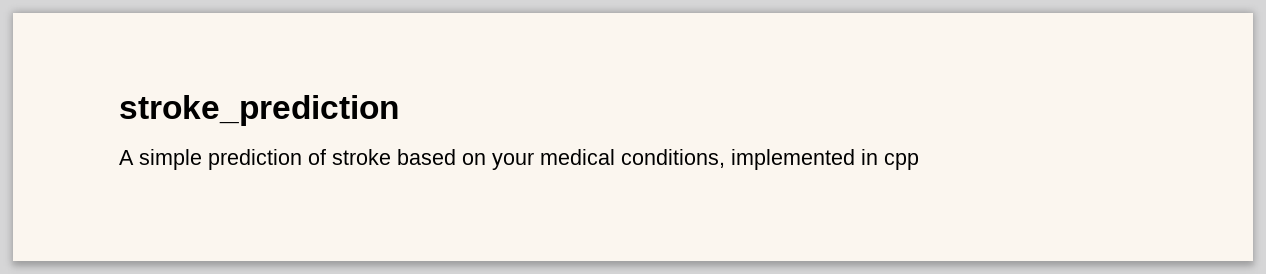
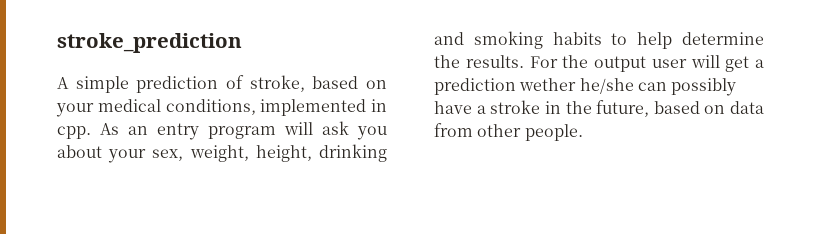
[332,149,391,165] stroke -> [249,75,305,92] stroke,
[884,153,919,170] cpp -> [57,121,387,140] [57,144,387,163] [434,31,764,49] [434,55,764,72] [434,78,737,96] [434,100,764,117] [434,123,583,141] cpp. As an entry program will ask you about your sex, weight, height, drinking and smoking habits to help determine the results. For the output user will get a prediction wether he/she can possibly have a stroke in the future, based on data from other people.

